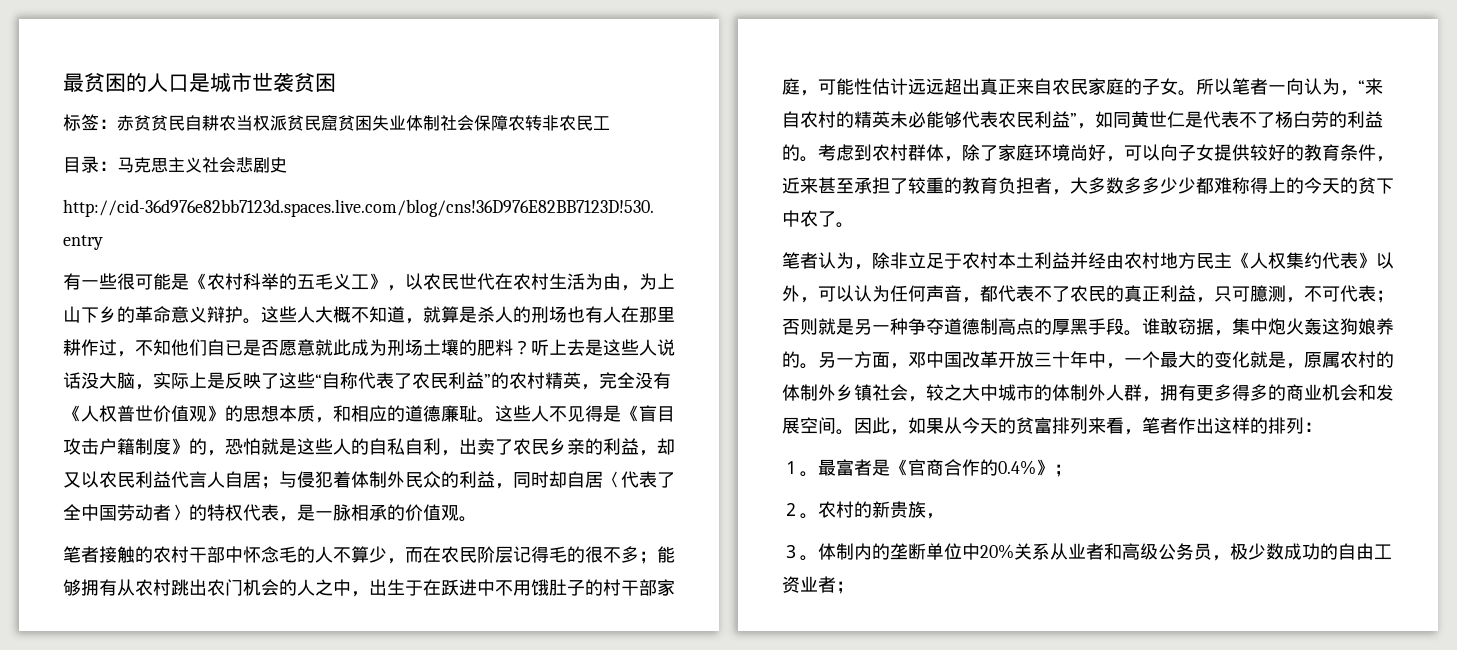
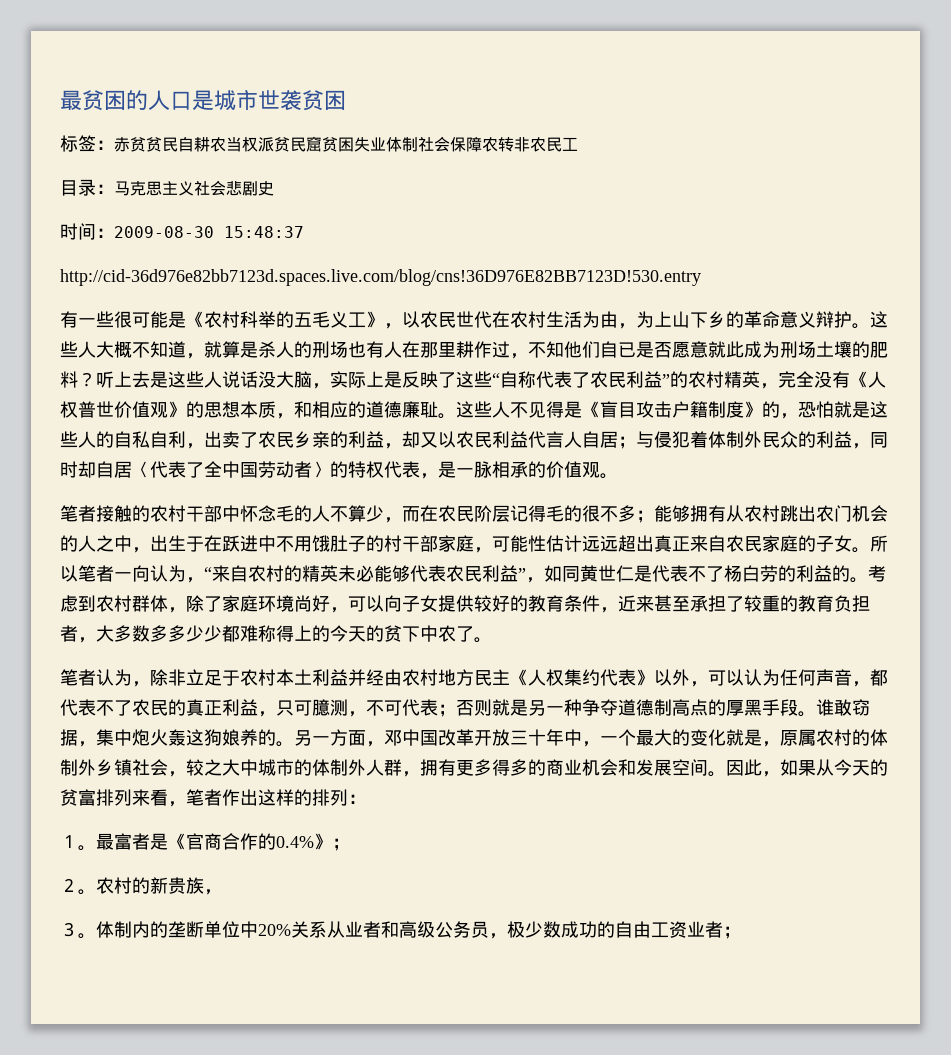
(287, 165) none -> [60,223,304,240] // 时间：2009-08-30 15:48:37

